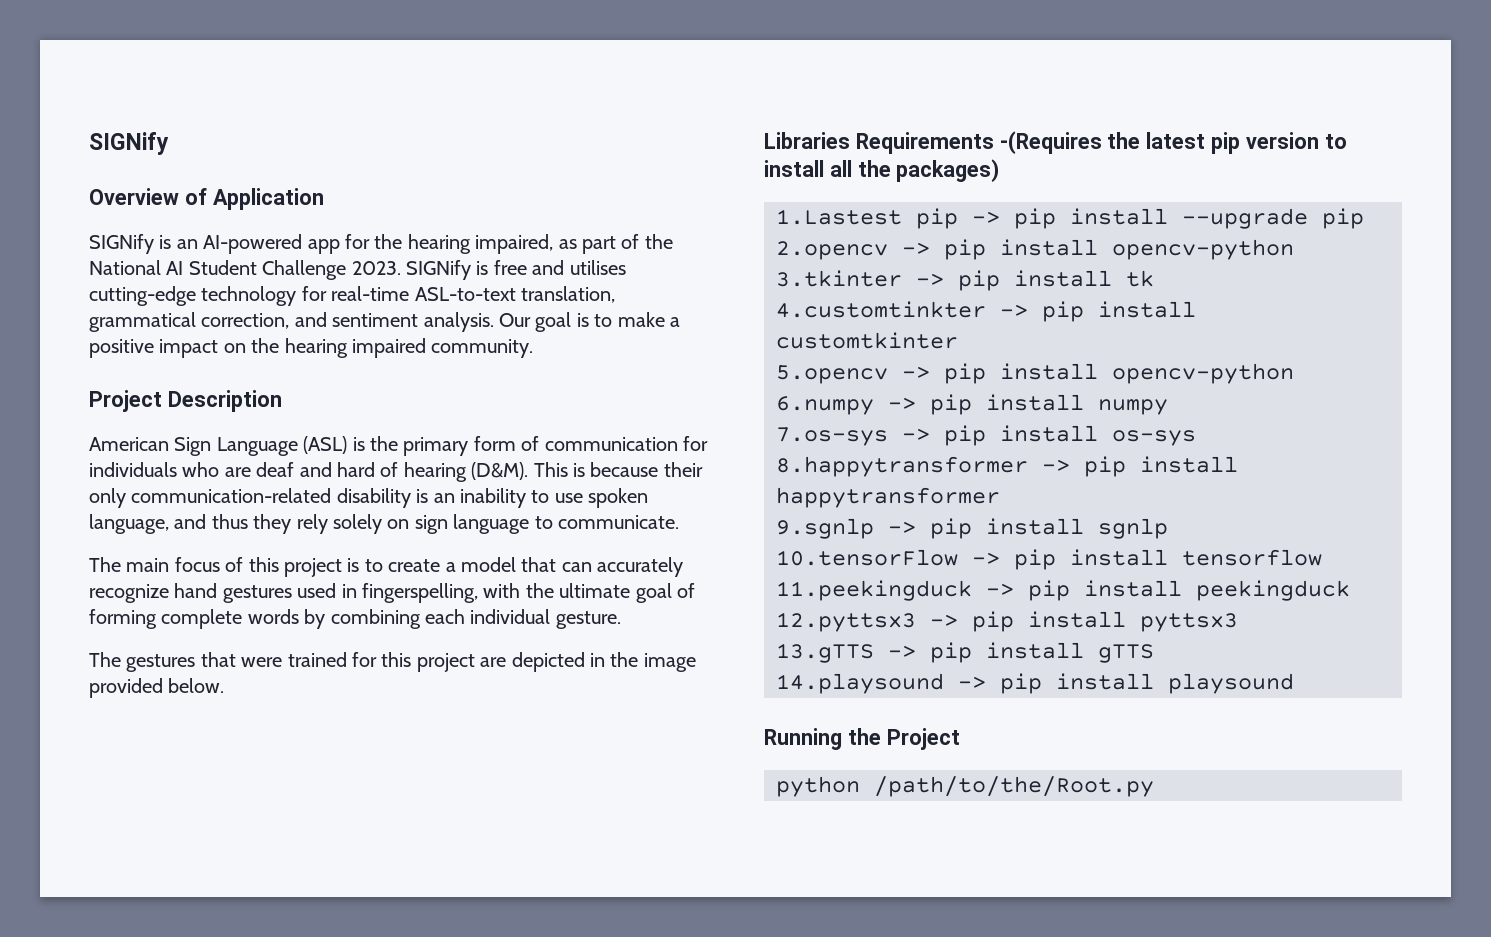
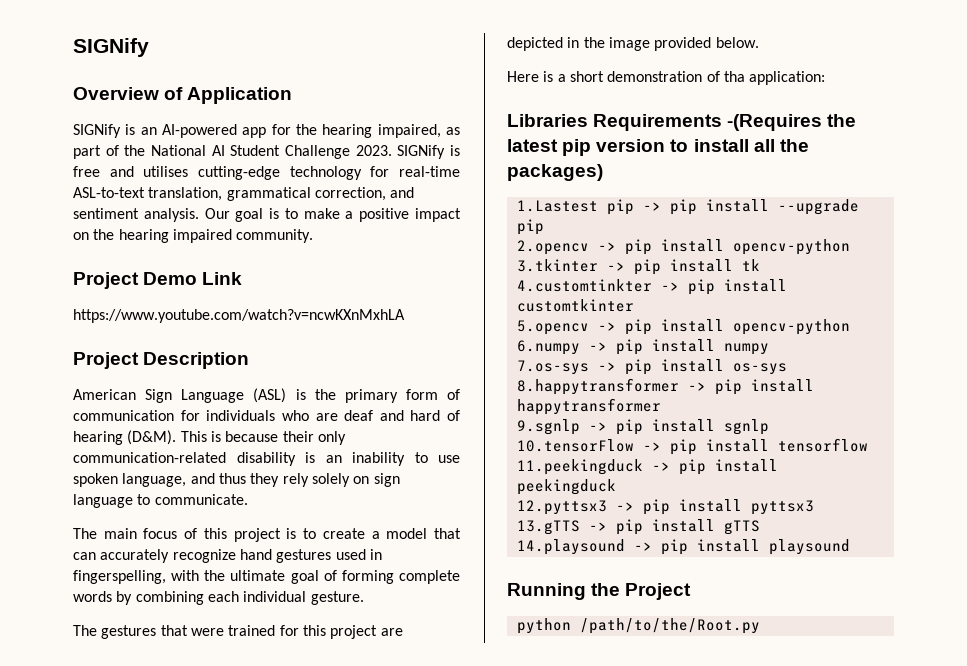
(534, 348) none -> [73,272,243,289] [73,309,405,323] // Project Demo Link // https://www.youtube.com/watch?v=ncwKXnMxhLA
(225, 685) none -> [507,71,826,85] // Here is a short demonstration of tha application:

